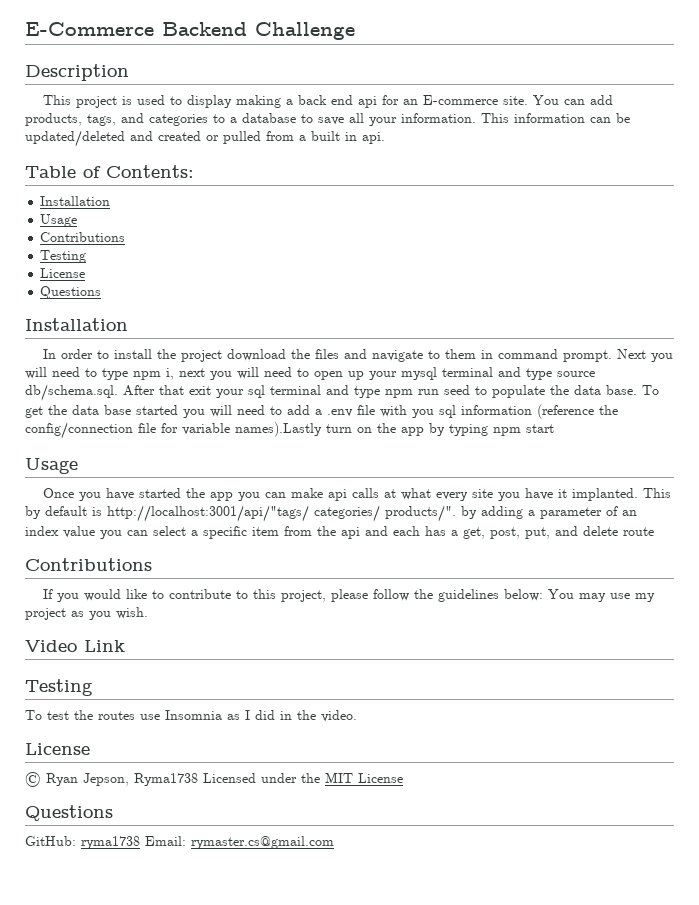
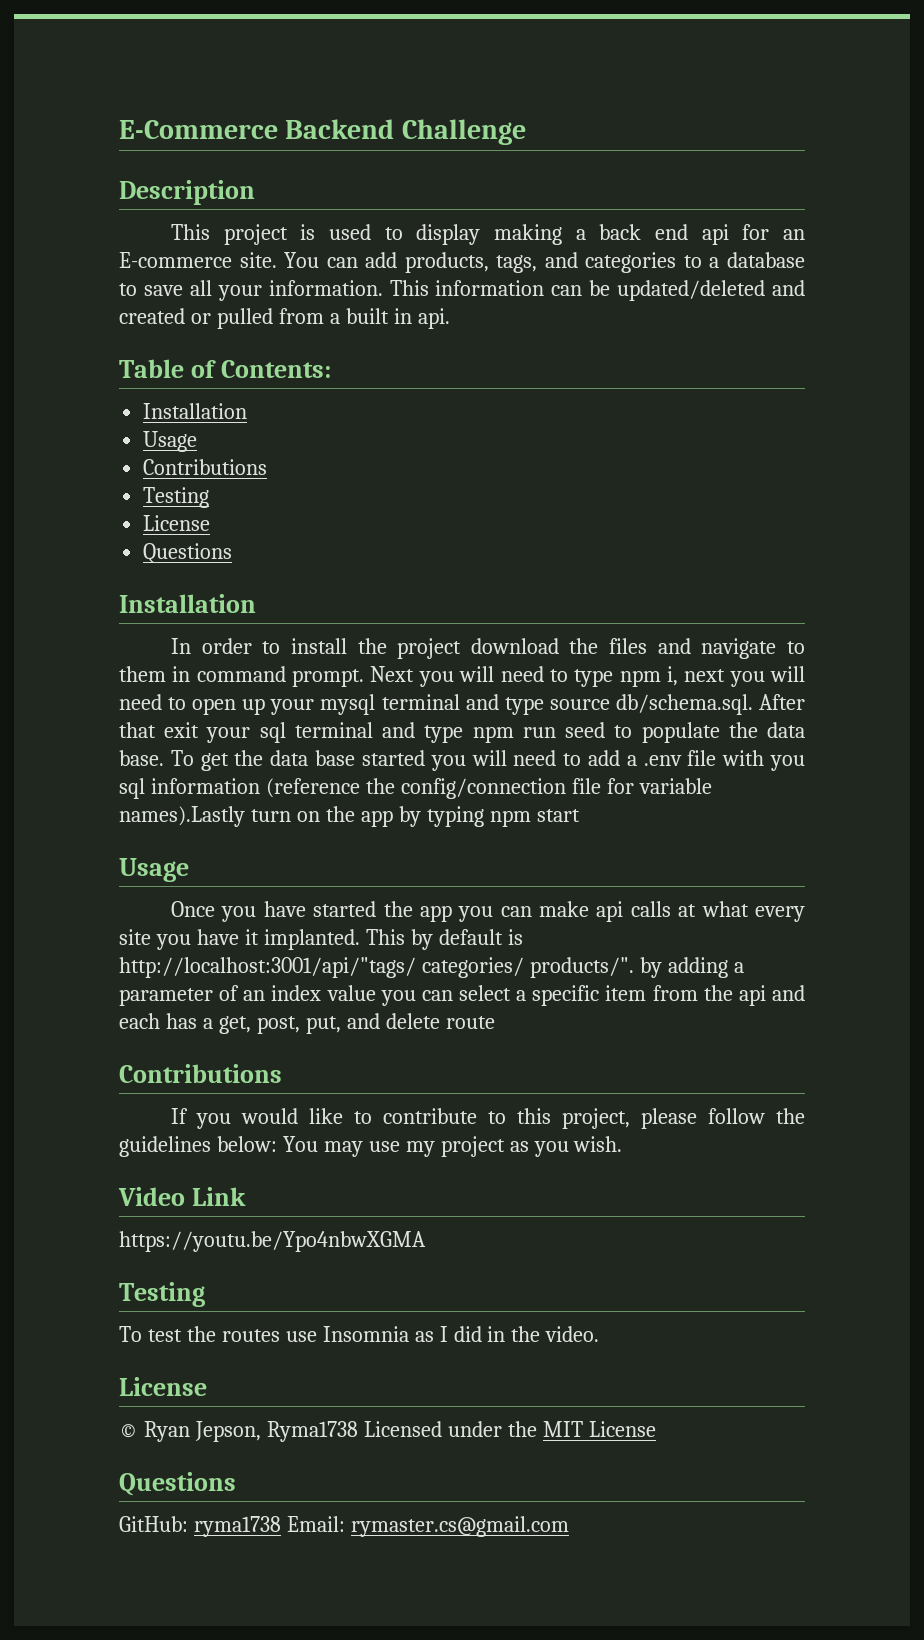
(125, 646) none -> [119,1231,426,1252] // https://youtu.be/Ypo4nbwXGMA

